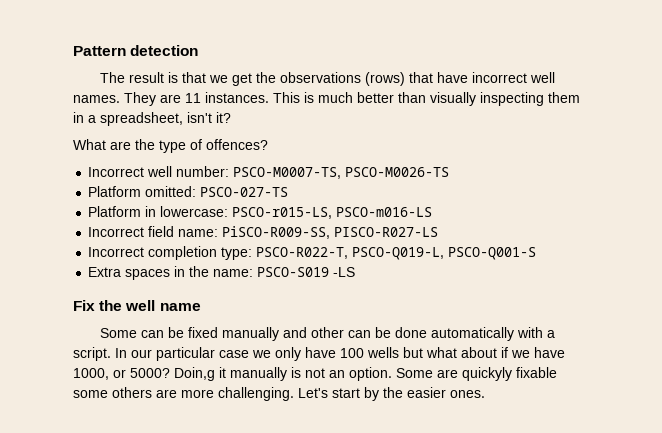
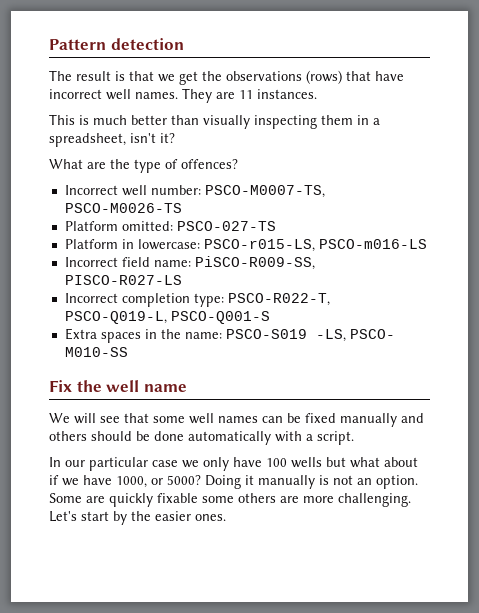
(269, 97) none -> (317, 94) //
[333,267,356,277] -LS -> [315,329,395,342] [64,347,128,357] -LS, PSCO- M010-SS
[100,328,138,338] Some -> [49,413,258,424] We will see that some well names
[311,327,372,338] other can -> [49,431,132,441] others should
(111, 354) none -> (354, 438) //
[174,367,215,381] Doin,g -> [205,475,241,489] Doing
[462,367,512,381] quickyly -> [109,493,153,507] quickly

